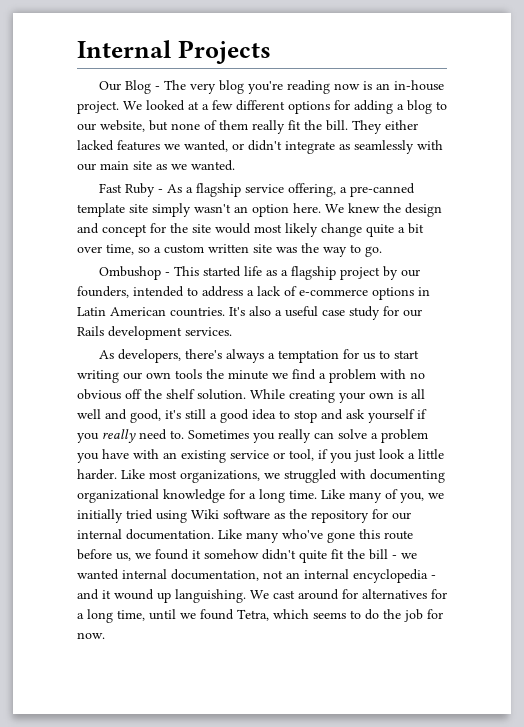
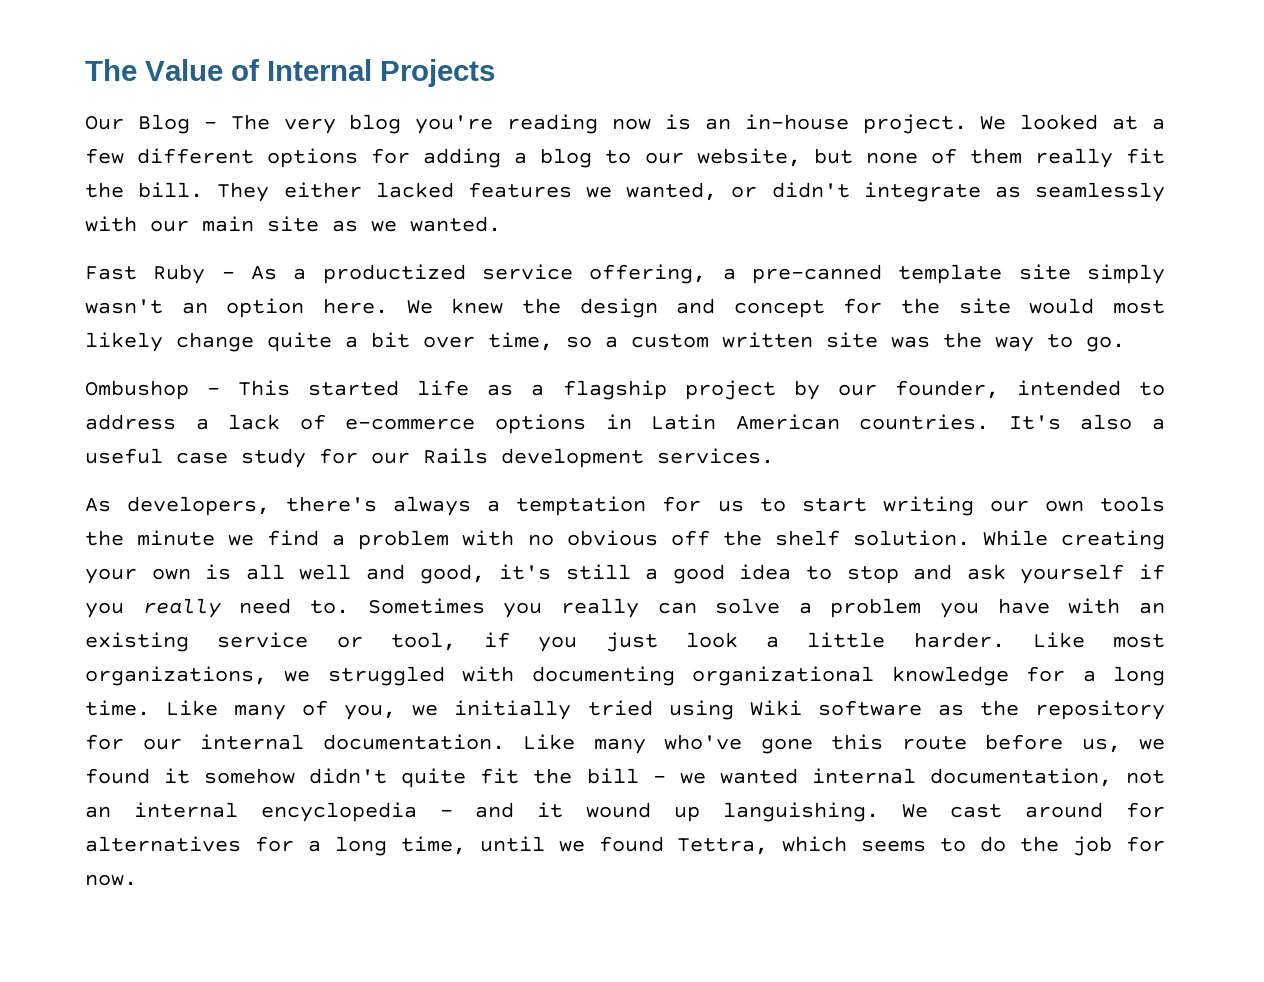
(77, 49) none -> [85,59,259,81] The Value of
[196,183,242,197] flagship -> [322,264,466,284] productized
[77,286,129,298] founders, -> [894,380,999,399] founder,
[237,609,269,621] Tetra, -> [677,838,769,855] Tettra,

